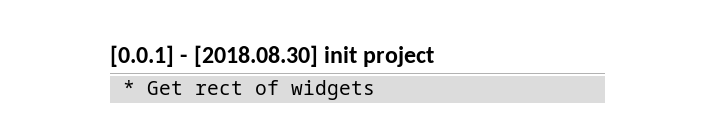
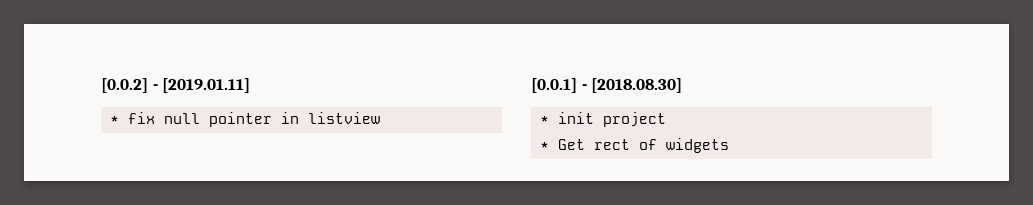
(110, 56) none -> [101,78,251,93] [110,112,380,127] [0.0.2] - [2019.01.11] // * fix null pointer in listview //
(318, 56) none -> [540,116,549,124] // *

